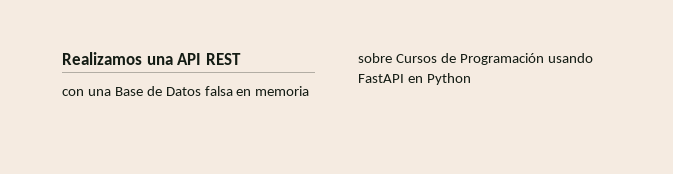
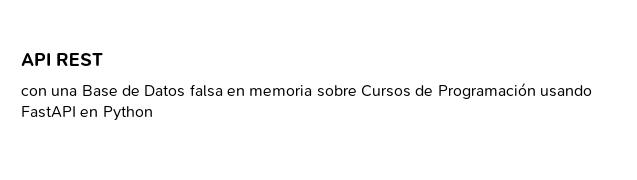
[62,52,173,65] Realizamos una -> (21, 59) none

